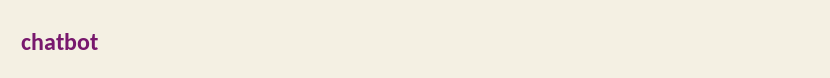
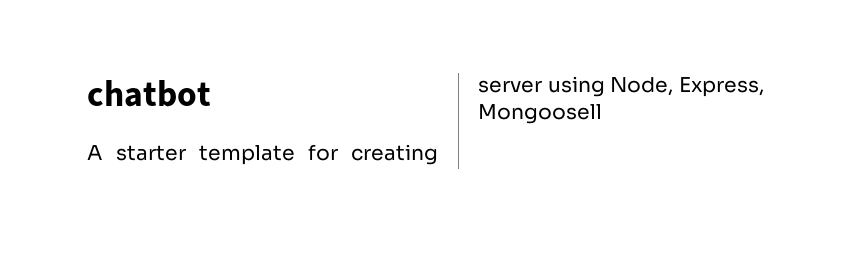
(98, 41) none -> [87,144,438,165] [478,76,764,97] [478,104,602,124] // A starter template for creating server using Node, Express, Mongoosell

